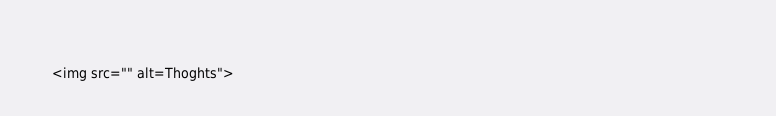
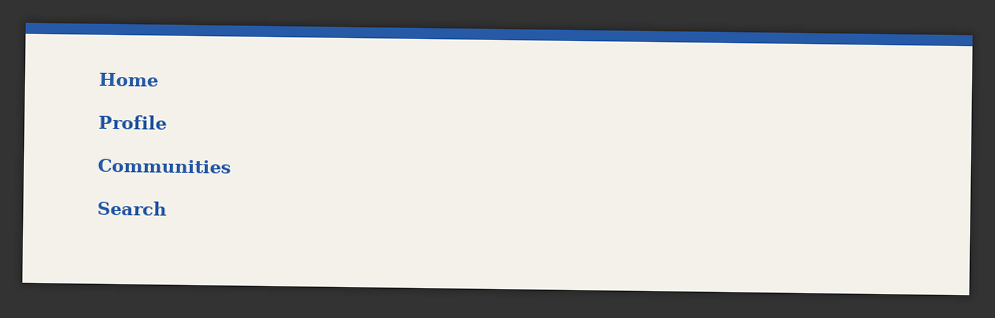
[52,67,234,81] <img src="" alt=Thoghts"> -> [98,72,159,87] [98,114,167,130] [97,158,231,174] [97,200,167,216] Home // Profile // Communities // Search

